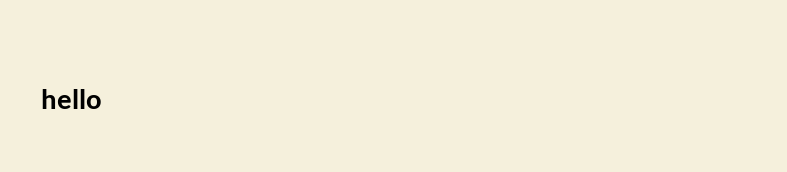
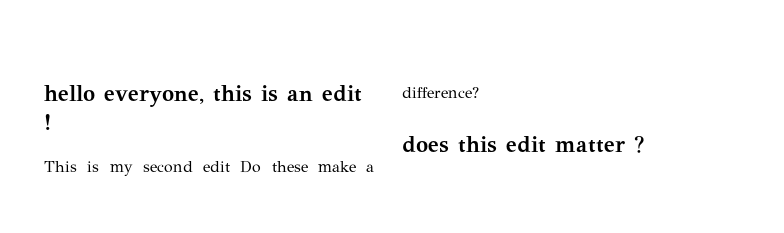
(102, 99) none -> [104,85,362,107] [44,114,51,130] [44,160,374,176] [402,87,479,98] [402,135,644,153] everyone, this is an edit ! // This is my second edit Do these make a difference? // does this edit matter ?

